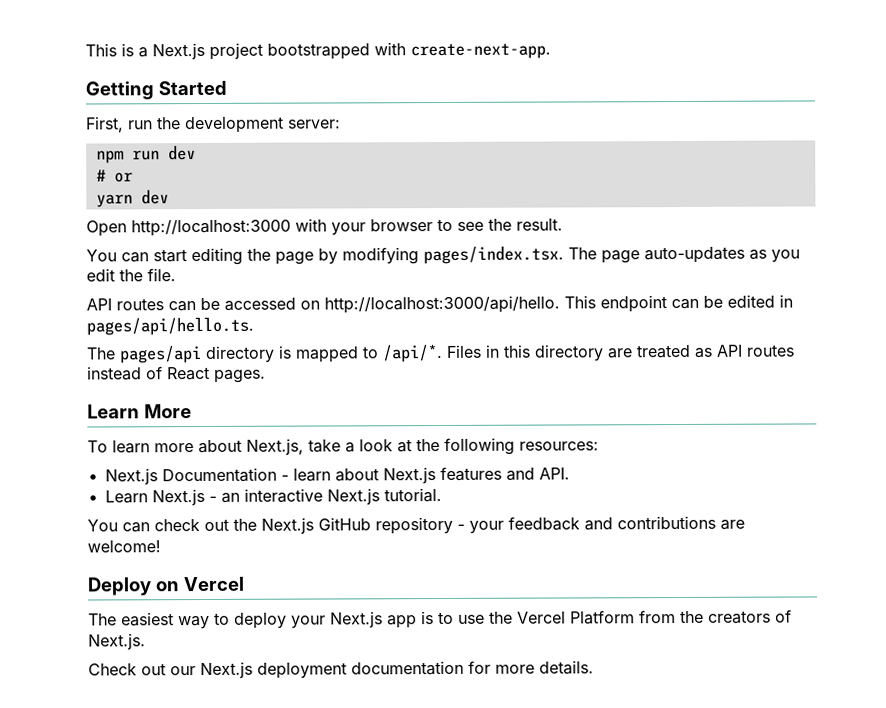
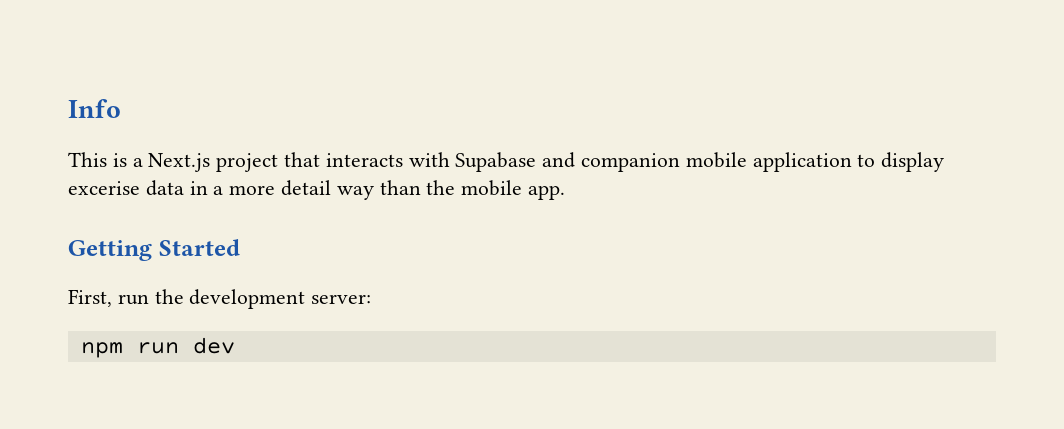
(85, 50) none -> [68,99,121,118] Info //
[267,42,551,60] bootstrapped with create-next-app. -> [284,152,945,172] [68,180,566,200] that interacts with Supabase and companion mobile application to display excerise data in a more detail way than the mobile app.
[95,169,133,183] [95,189,169,208] [86,218,563,237] [86,245,800,266] [86,268,176,282] [86,294,793,314] [86,316,254,336] [86,344,795,364] [87,366,266,383] [87,404,192,419] [87,437,599,456] [104,466,570,486] [104,488,442,507] [87,515,745,535] [87,540,161,553] [87,576,244,596] [88,609,792,630] [88,633,146,651] [88,660,594,680] // # or // yarn dev // Open http://localhost:3000 with your browser to see the result. // You can start editing the page by modifying pages/index.tsx. The page auto-updates as you edit the file. // API routes can be accessed on http://localhost:3000/api/hello. This endpoint can be edited in pages/api/hello.ts. // The pages/api directory is mapped to /api/*. Files in this directory are treated as API routes instead of React pages. // Learn More // To learn more about Next.js, take a look at the following resources: // Next.js Documentation - learn about Next.js features and API. // Learn Next.js - an interactive Next.js tutorial. // You can check out the Next.js GitHub repository - your feedback and contributions are welcome! // Deploy on Vercel // The easiest way to deploy your Next.js app is to use the Vercel Platform from the creators of Next.js. // Check out our Next.js deployment documentation for more details. -> (235, 345) none

